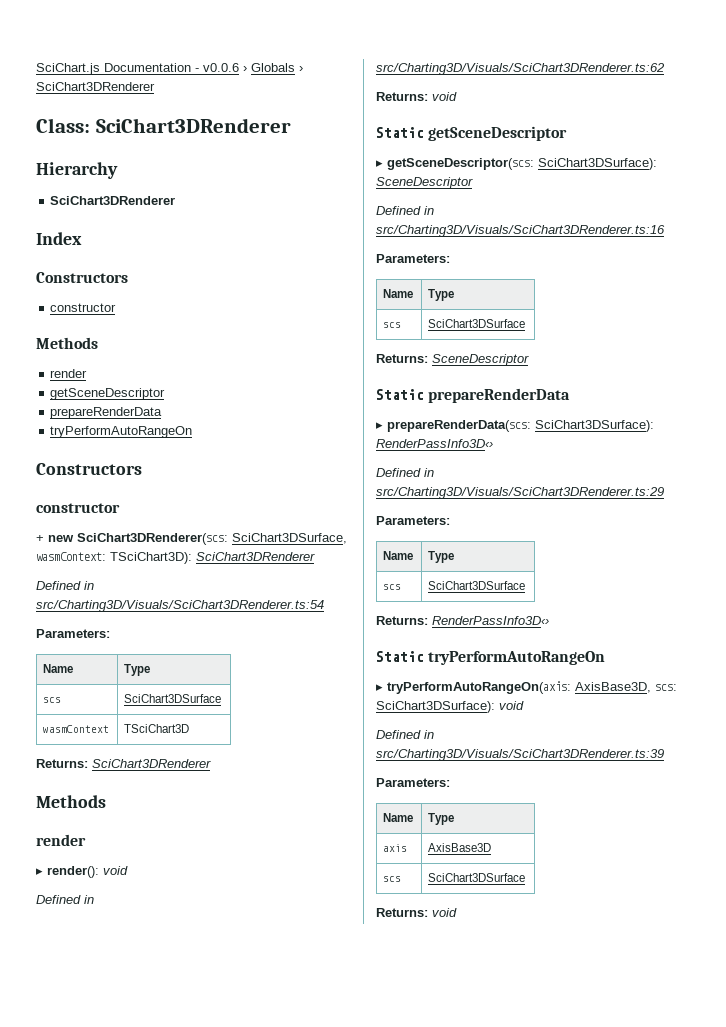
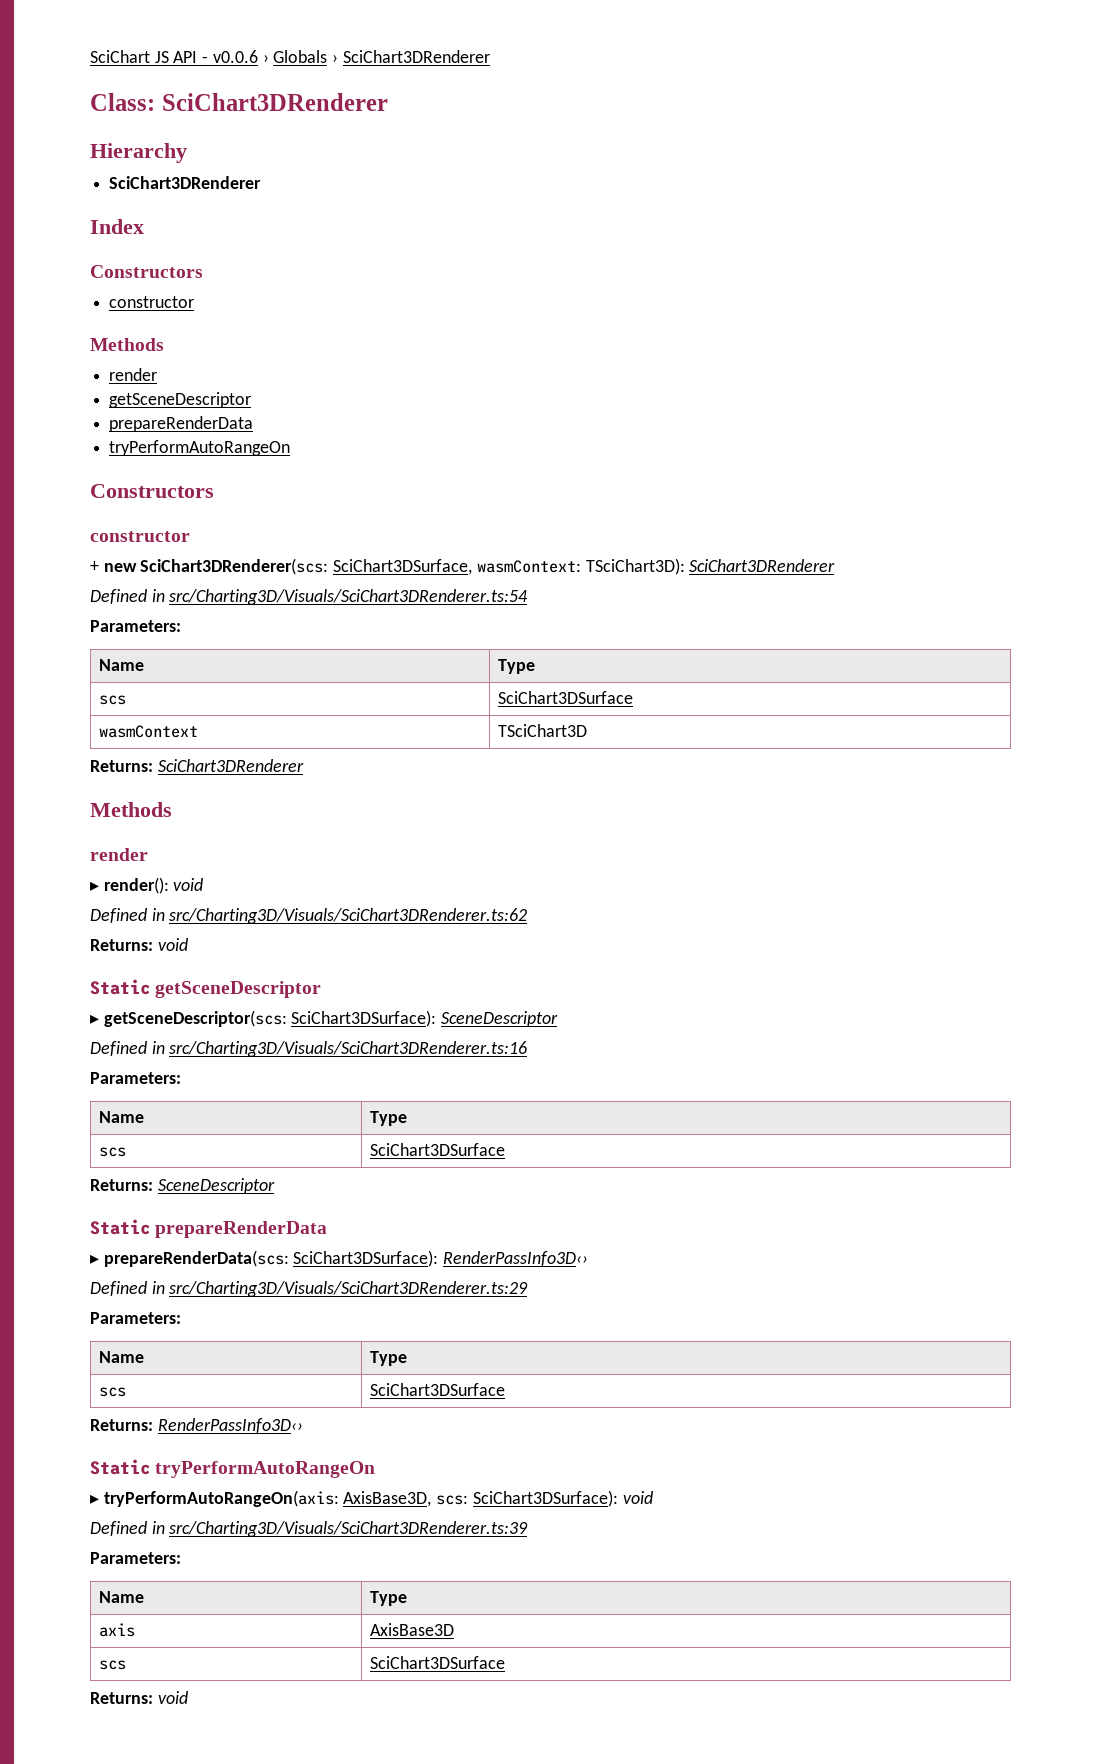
[36,63,191,75] SciChart.js Documentation -> [90,50,198,63] SciChart JS API

